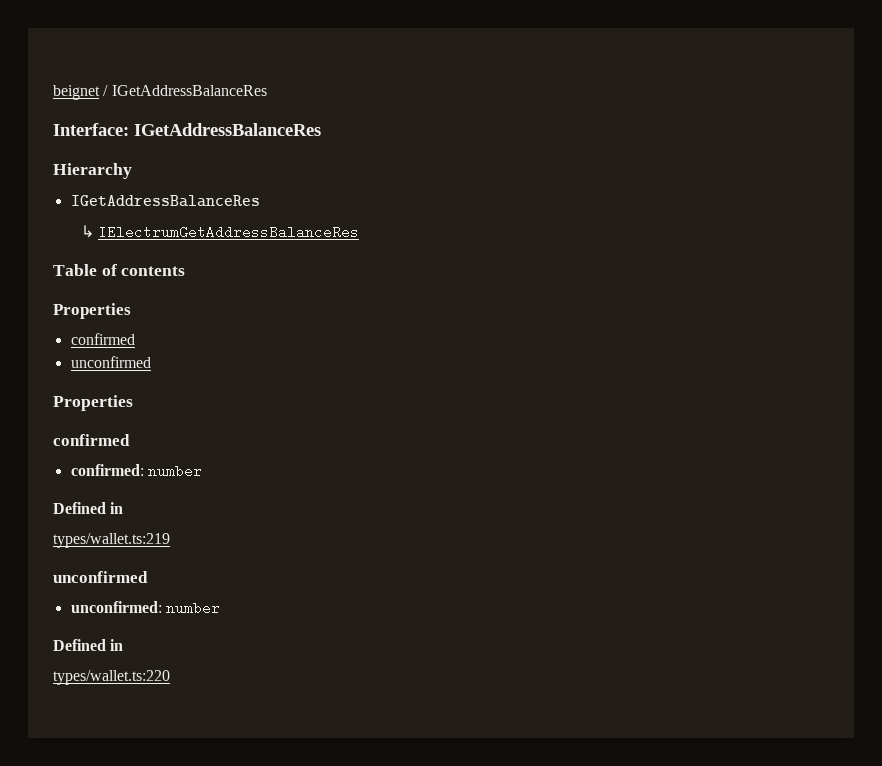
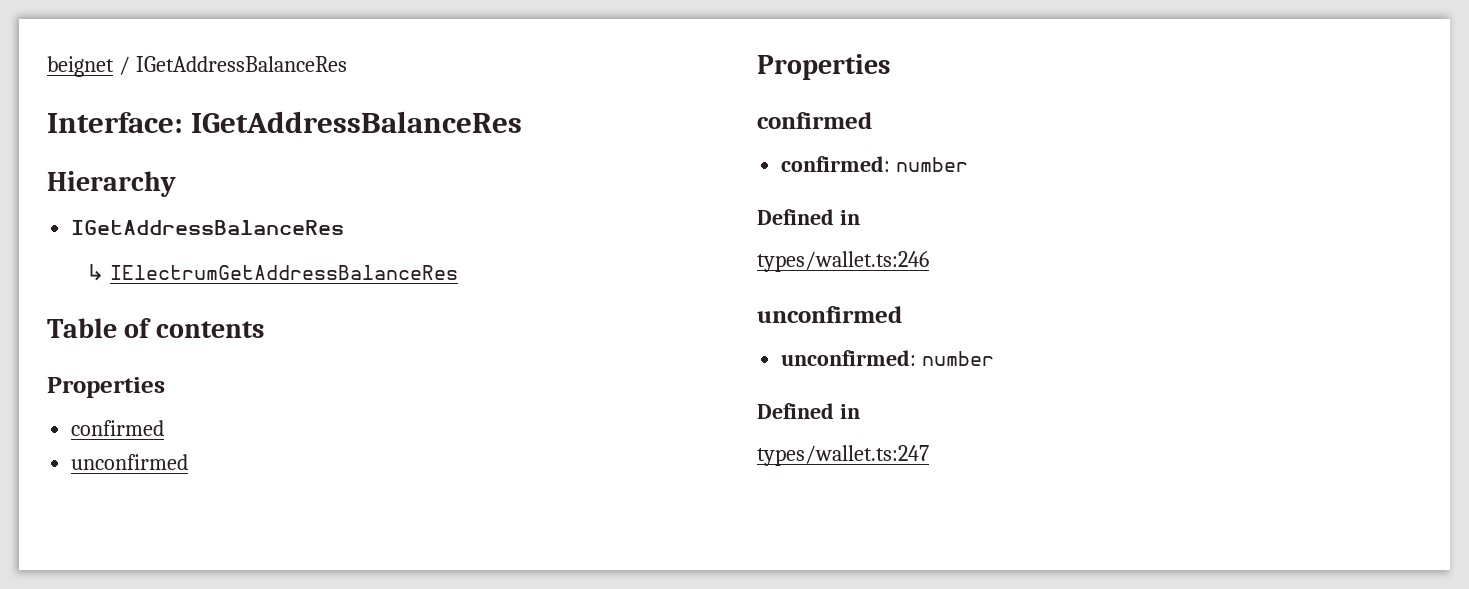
[53,533,170,548] types/wallet.ts:219 -> [757,251,929,272] types/wallet.ts:246
[53,670,170,685] types/wallet.ts:220 -> [757,445,929,466] types/wallet.ts:247

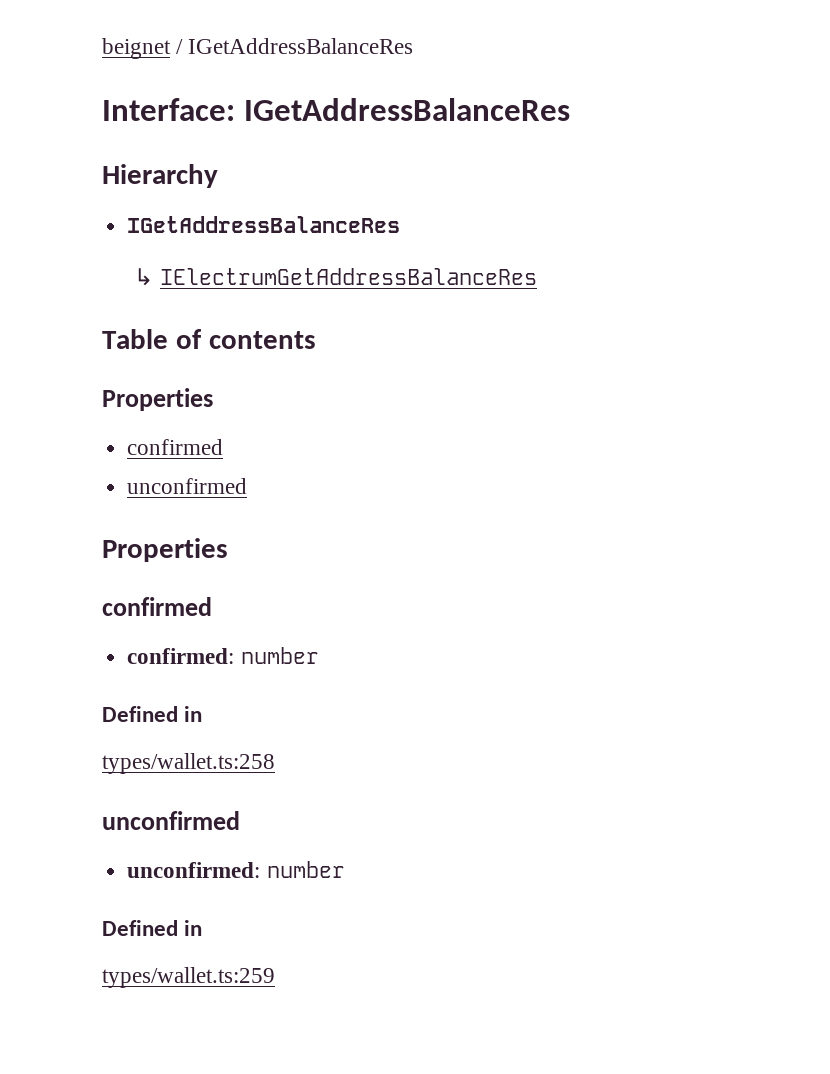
[757,251,929,272] types/wallet.ts:246 -> [102,753,275,774] types/wallet.ts:258
[757,445,929,466] types/wallet.ts:247 -> [102,967,275,988] types/wallet.ts:259

